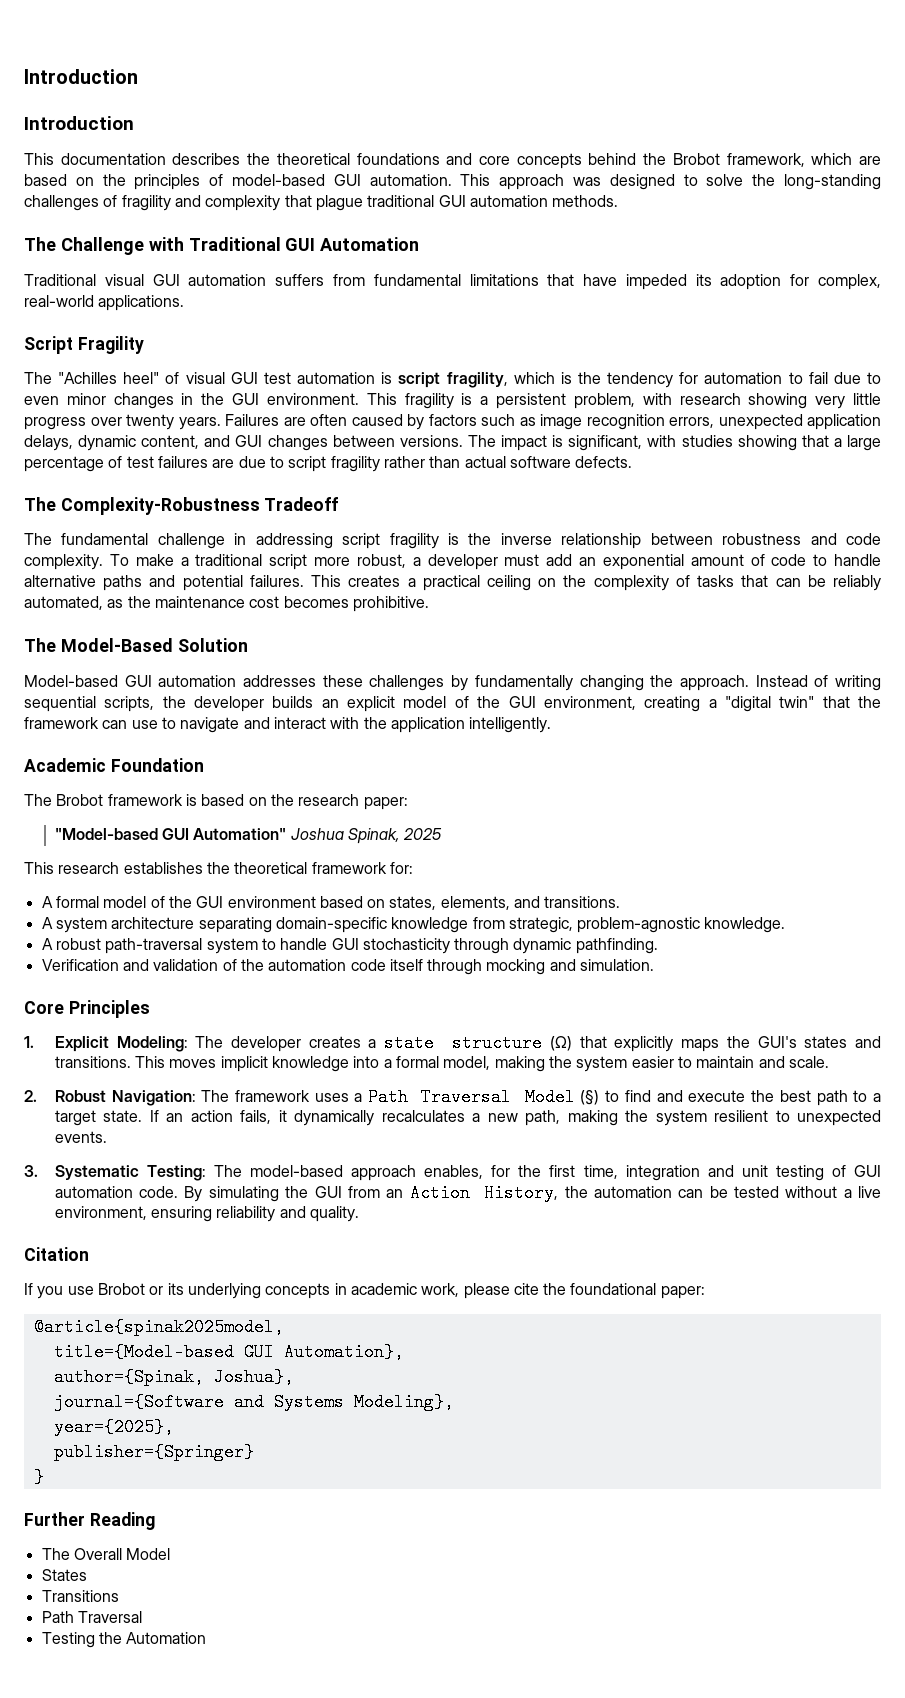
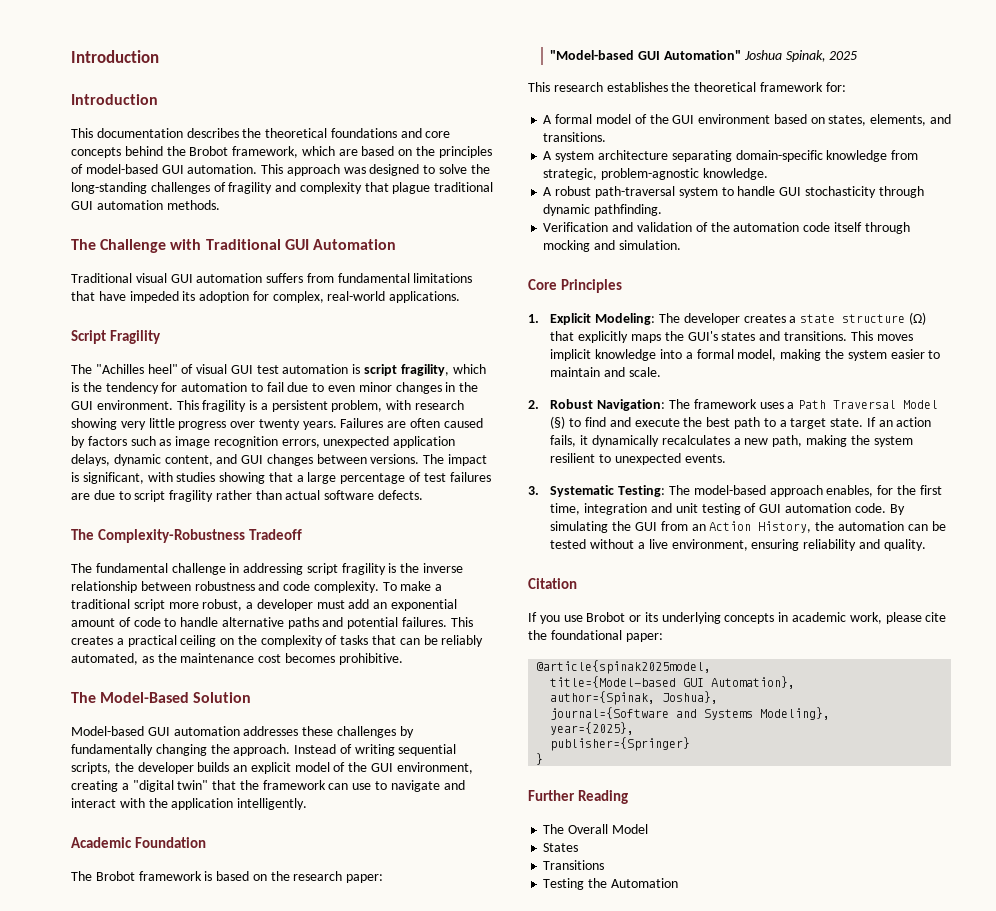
[41,1611,142,1623] // Path Traversal -> (605, 865) none

